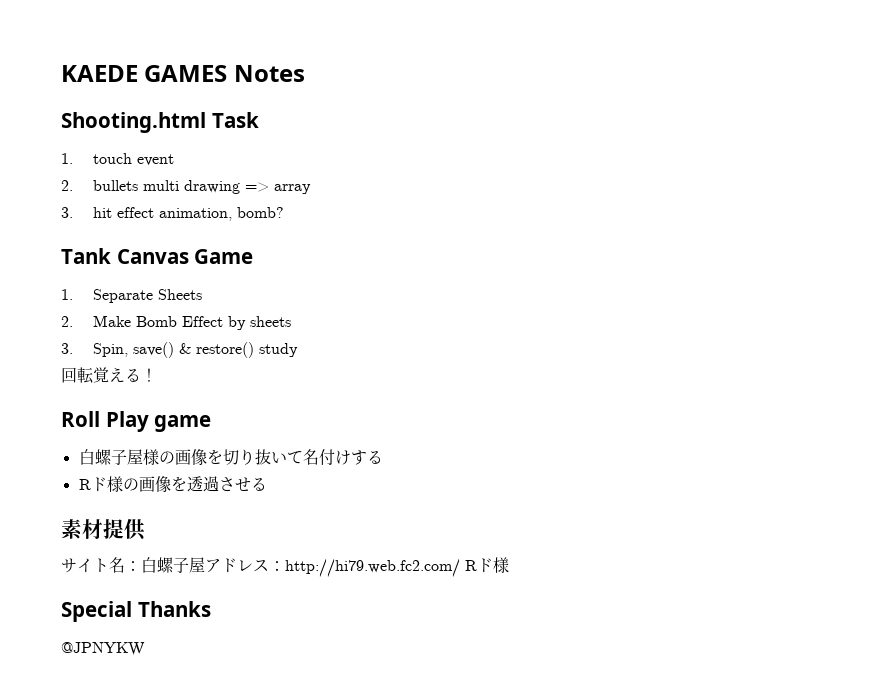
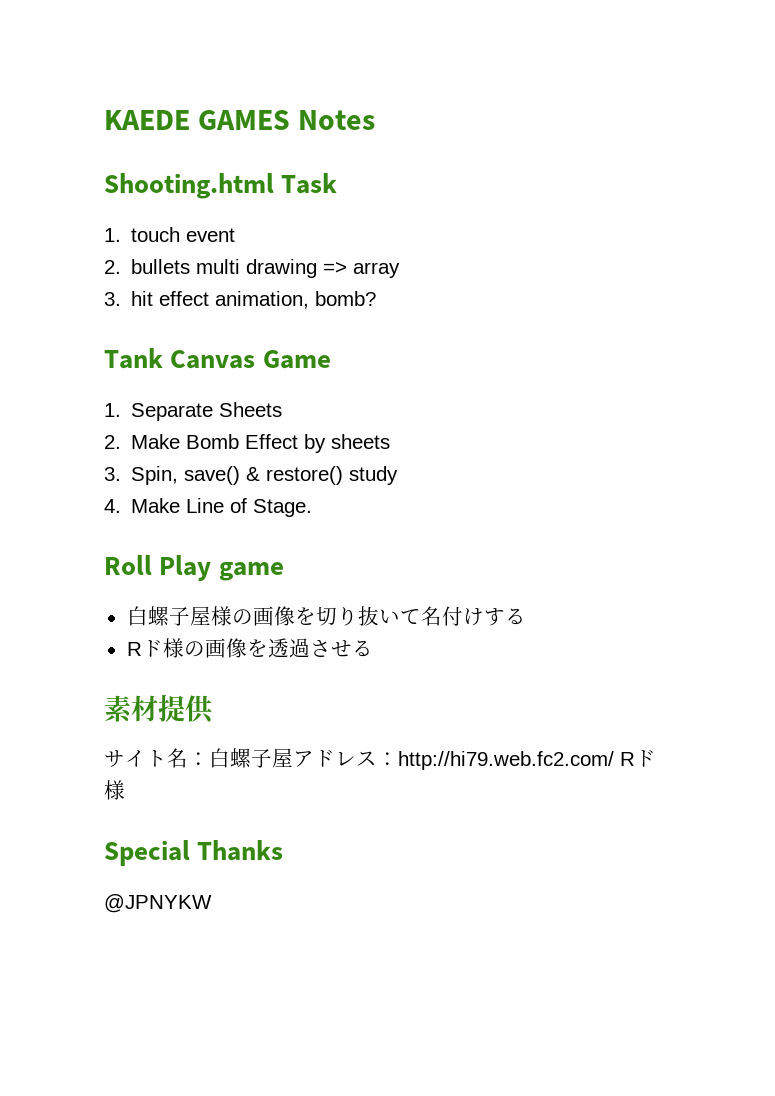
[61,367,157,384] 回転覚える！ -> [104,498,313,517] 4. Make Line of Stage.

